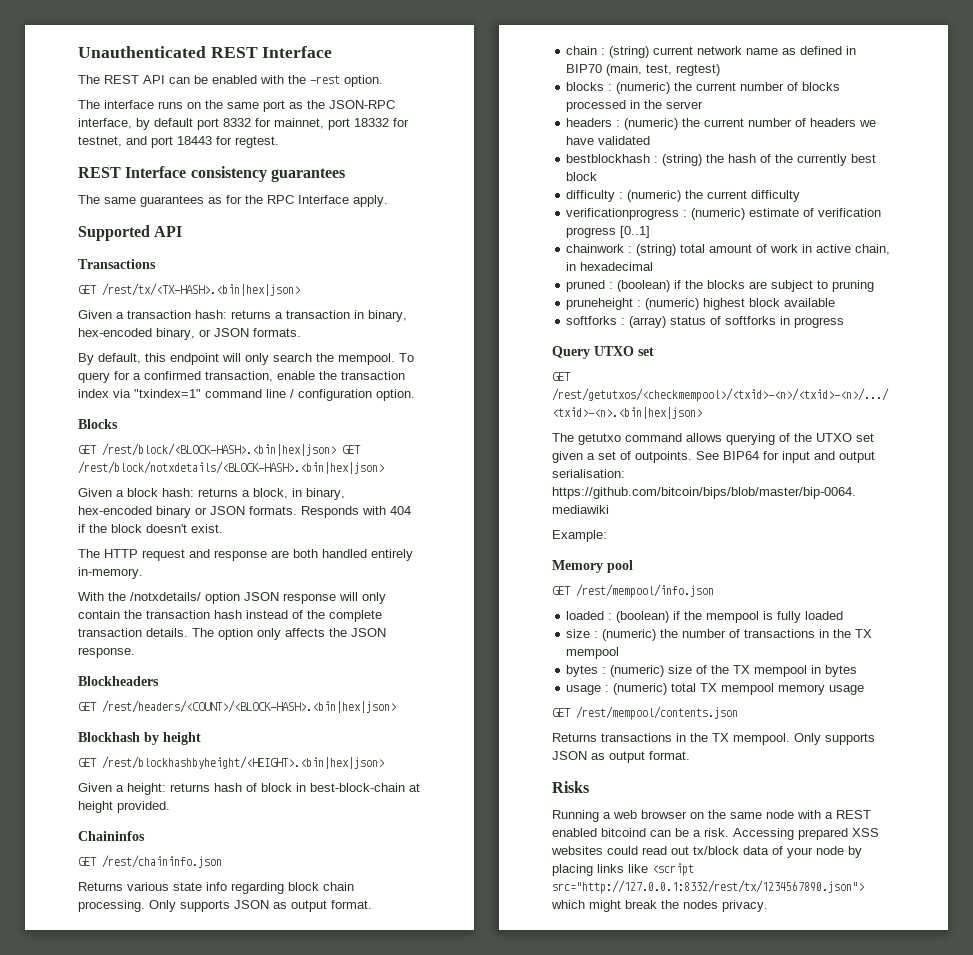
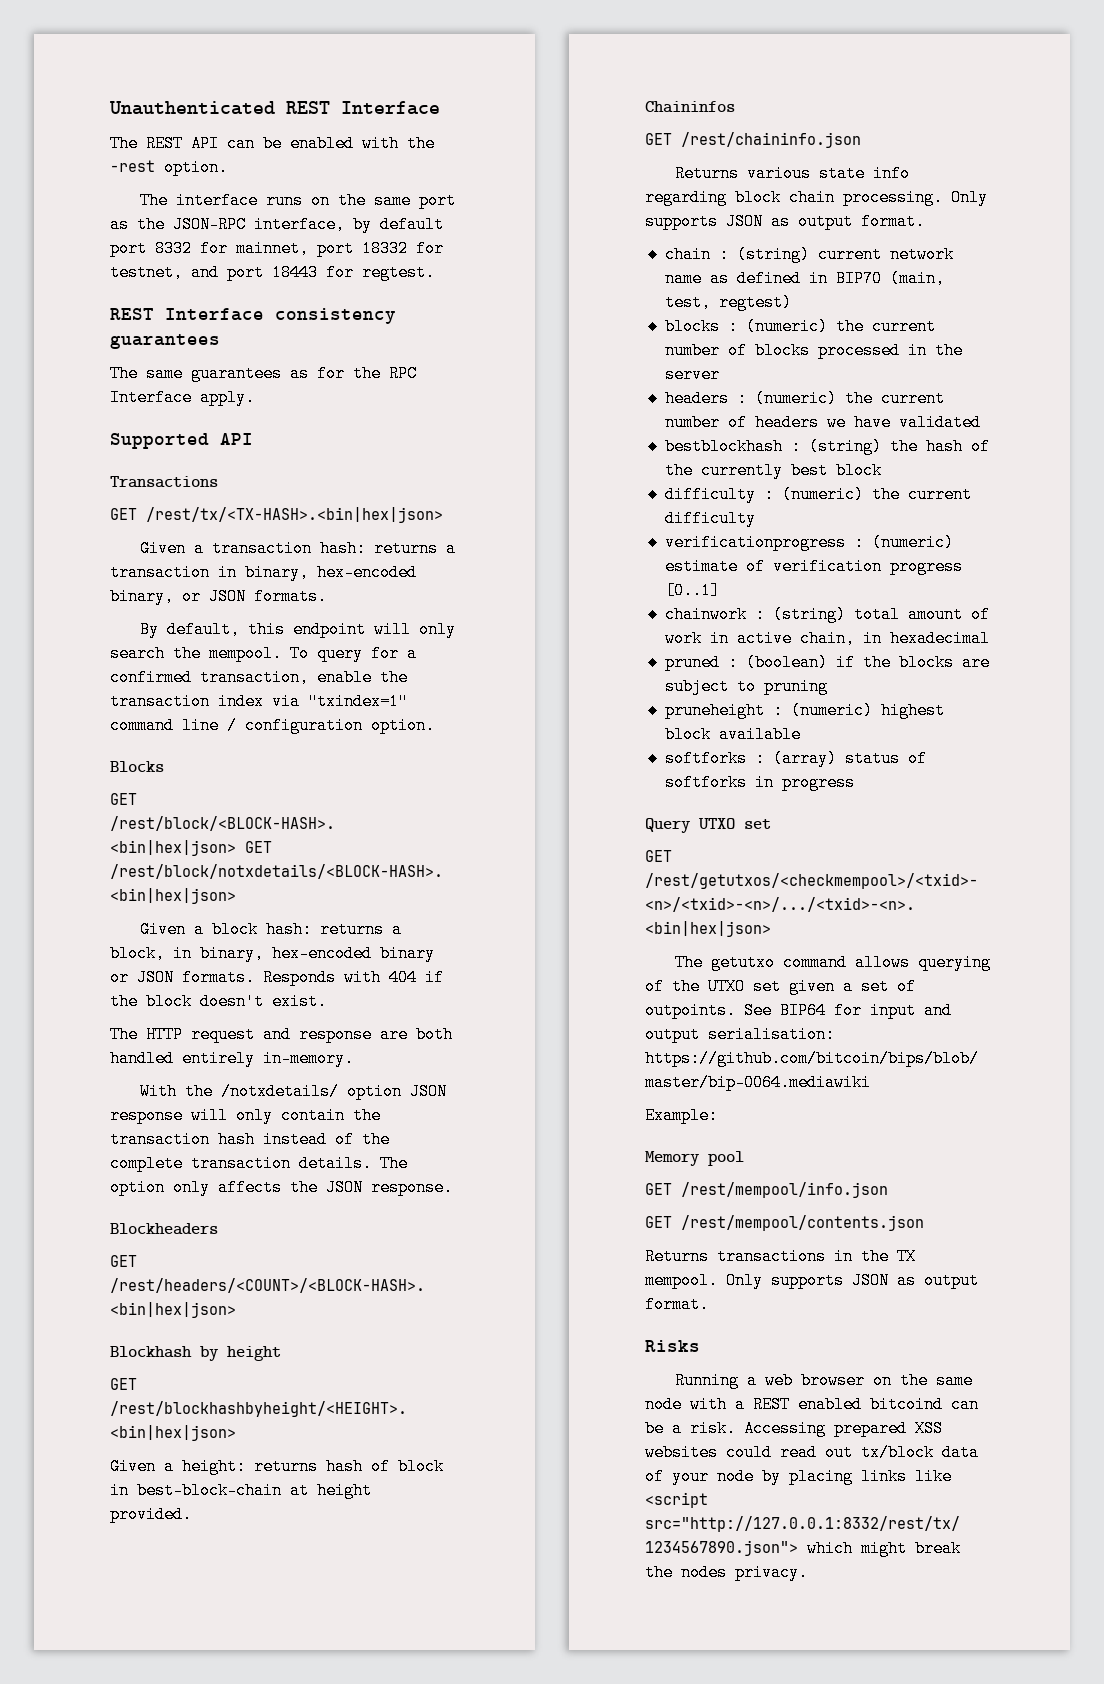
[566,611,844,623] [566,629,873,641] [566,647,620,659] [566,665,858,677] [566,683,865,695] // loaded : (boolean) if the mempool is fully loaded // size : (numeric) the number of transactions in the TX mempool // bytes : (numeric) size of the TX mempool in bytes // usage : (numeric) total TX mempool memory usage -> (888, 1190) none

